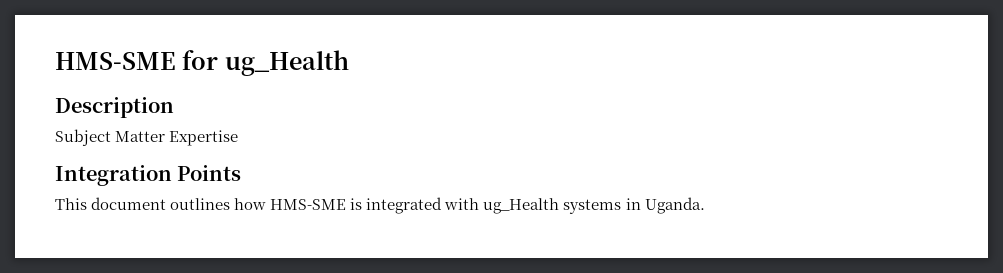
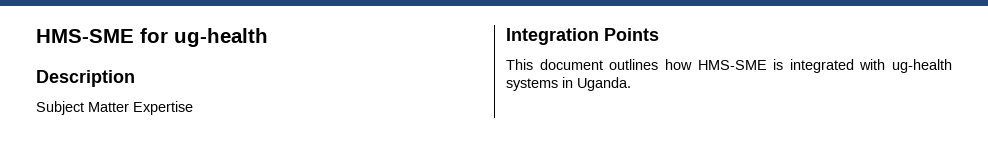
[224,50,349,76] ug_Health -> [174,28,268,47] ug-health
[483,198,560,214] ug_Health -> [892,59,952,73] ug-health

